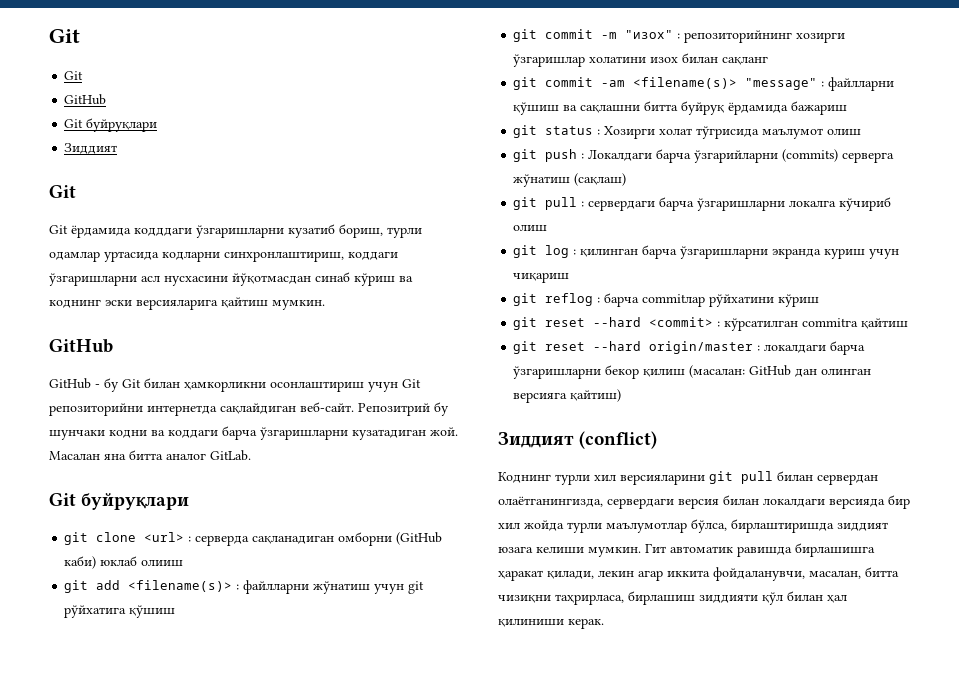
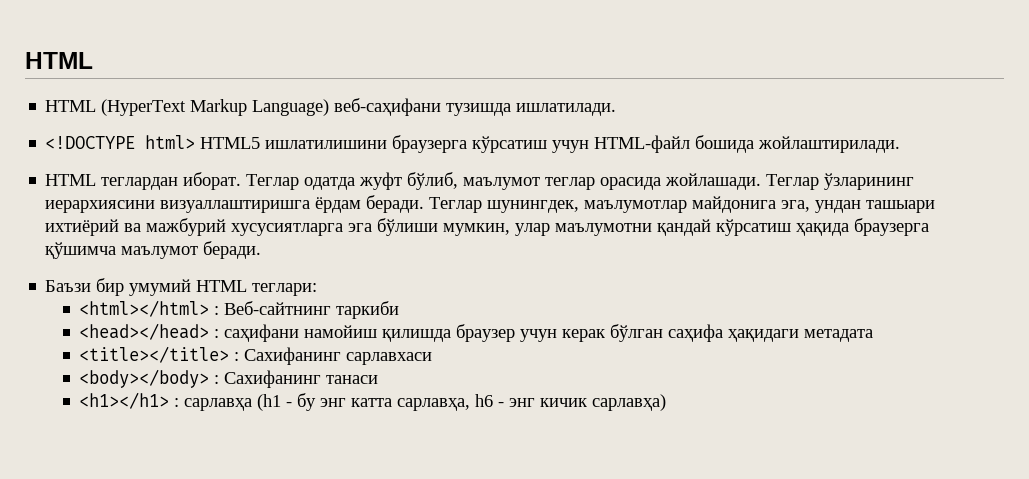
[49,29,80,43] [64,71,84,80] [64,94,107,105] [64,118,158,132] [64,143,118,154] [49,185,76,198] [49,224,422,238] [49,251,398,262] [49,272,413,286] [49,297,325,310] [49,339,113,353] [49,378,421,392] [49,402,449,416] [49,426,458,440] [49,450,251,461] [49,493,190,510] [64,532,443,546] [64,556,184,569] [64,580,425,594] [64,605,176,618] [513,29,846,43] [513,53,769,67] [513,77,895,91] [513,101,848,115] [513,125,862,139] [513,149,895,163] [513,173,627,187] [513,197,892,211] [513,225,548,232] [513,245,900,259] [513,272,570,283] [513,293,820,307] [513,317,909,331] [513,341,866,355] [513,365,872,379] [513,389,622,403] [498,431,658,449] [498,471,878,485] [498,495,910,509] [498,519,888,533] [498,543,875,557] [498,567,899,581] [498,591,847,605] [498,618,604,629] Git // Git // GitHub // Git буйруқлари // Зиддият // Git // Git ёрдамида кодддаги ўзгаришларни кузатиб бориш, турли одамлар уртасида кодларни синхронлаштириш, коддаги ўзгаришларни асл нусхасини йўқотмасдан синаб кўриш ва коднинг эски версияларига қайтиш мумкин. // GitHub // GitHub - бу Git билан ҳамкорликни осонлаштириш учун Git репозиторийни интернетда сақлайдиган веб-сайт. Репозитрий бу шунчаки кодни ва коддаги барча ўзгаришларни кузатадиган жой. Масалан яна битта аналог GitLab. // Git буйруқлари // git clone <url> : серверда сақланадиган омборни (GitHub каби) юклаб олииш // git add <filename(s)> : файлларни жўнатиш учун git рўйхатига қўшиш // git commit -m "изох" : репозиторийнинг хозирги ўзгаришлар холатини изох билан сақланг // git commit -am <filename(s)> "message" : файлларни қўшиш ва сақлашни битта буйруқ ёрдамида бажариш // git status : Хозирги холат тўгрисида маълумот олиш // git push : Локалдаги барча ўзгарийларни (commits) серверга жўнатиш (сақлаш) // git pull : сервердаги барча ўзгаришларни локалга кўчириб олиш // git log : қилинган барча ўзгаришларни экранда куриш учун чиқариш // git reflog : барча commitлар рўйхатини кўриш // git reset --hard <commit> : кўрсатилган commitга қайтиш // git reset --hard origin/master : локалдаги барча ўзгаришларни бекор қилиш (масалан: GitHub дан олинган версияга қайтиш) // Зиддият (conflict) // Коднинг турли хил версияларини git pull билан сервердан олаётганингизда, сервердаги версия билан локалдаги версияда бир хил жойда турли маълумотлар бўлса, бирлаштиришда зиддият юзага келиши мумкин. Гит автоматик равишда бирлашишга ҳаракат қилади, лекин агар иккита фойдаланувчи, масалан, битта чизиқни таҳрирласа, бирлашиш зиддияти қўл билан ҳал қилиниши керак. -> [25,52,93,69] [45,98,617,116] [45,135,901,153] [45,172,915,190] [45,195,936,213] [45,218,930,236] [45,241,262,259] [45,278,318,296] [79,300,400,319] [79,323,874,342] [79,346,433,365] [79,369,379,388] [79,392,667,411] HTML // HTML (HyperText Markup Language) веб-саҳифани тузишда ишлатилади. // <!DOCTYPE html> HTML5 ишлатилишини браузерга кўрсатиш учун HTML-файл бошида жойлаштирилади. // HTML теглардан иборат. Теглар одатда жуфт бўлиб, маълумот теглар орасида жойлашади. Теглар ўзларининг иерархиясини визуаллаштиришга ёрдам беради. Теглар шунингдек, маълумотлар майдонига эга, ундан ташыари ихтиёрий ва мажбурий хусусиятларга эга бўлиши мумкин, улар маълумотни қандай кўрсатиш ҳақида браузерга қўшимча маълумот беради. // Баъзи бир умумий HTML теглари: // <html></html> : Веб-сайтнинг таркиби // <head></head> : саҳифани намойиш қилишда браузер учун керак бўлган саҳифа ҳақидаги метадата // <title></title> : Сахифанинг сарлавхаси // <body></body> : Сахифанинг танаси // <h1></h1> : сарлавҳа (h1 - бу энг катта сарлавҳа, h6 - энг кичик сарлавҳа)

